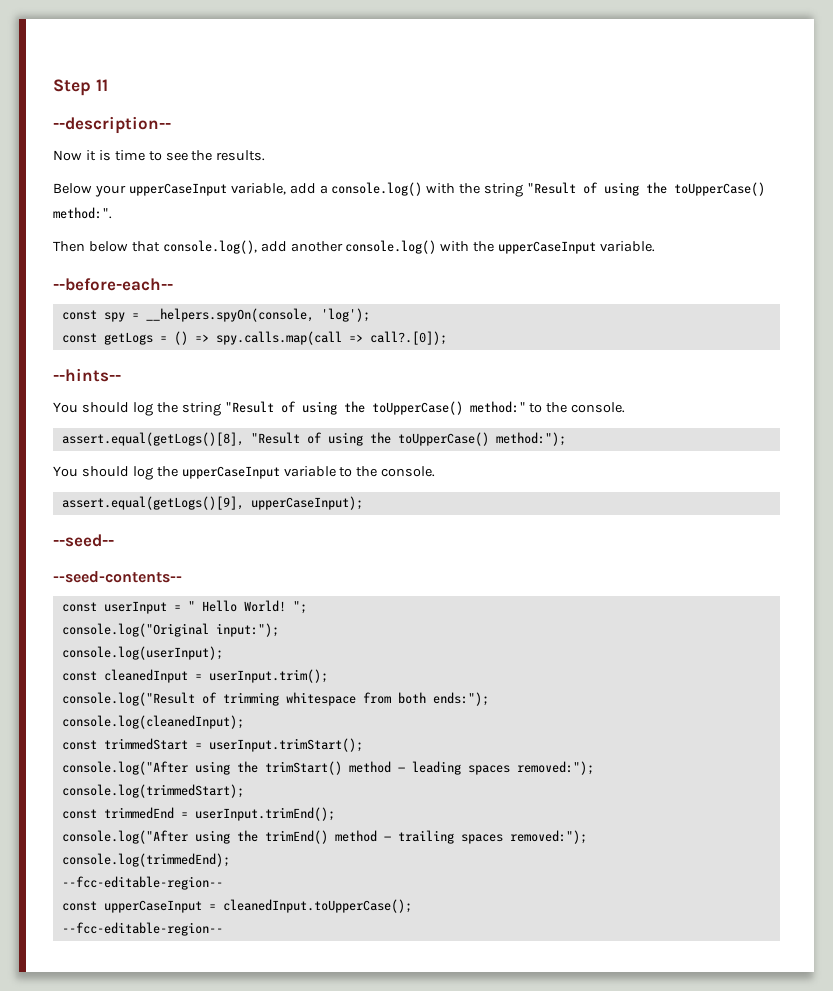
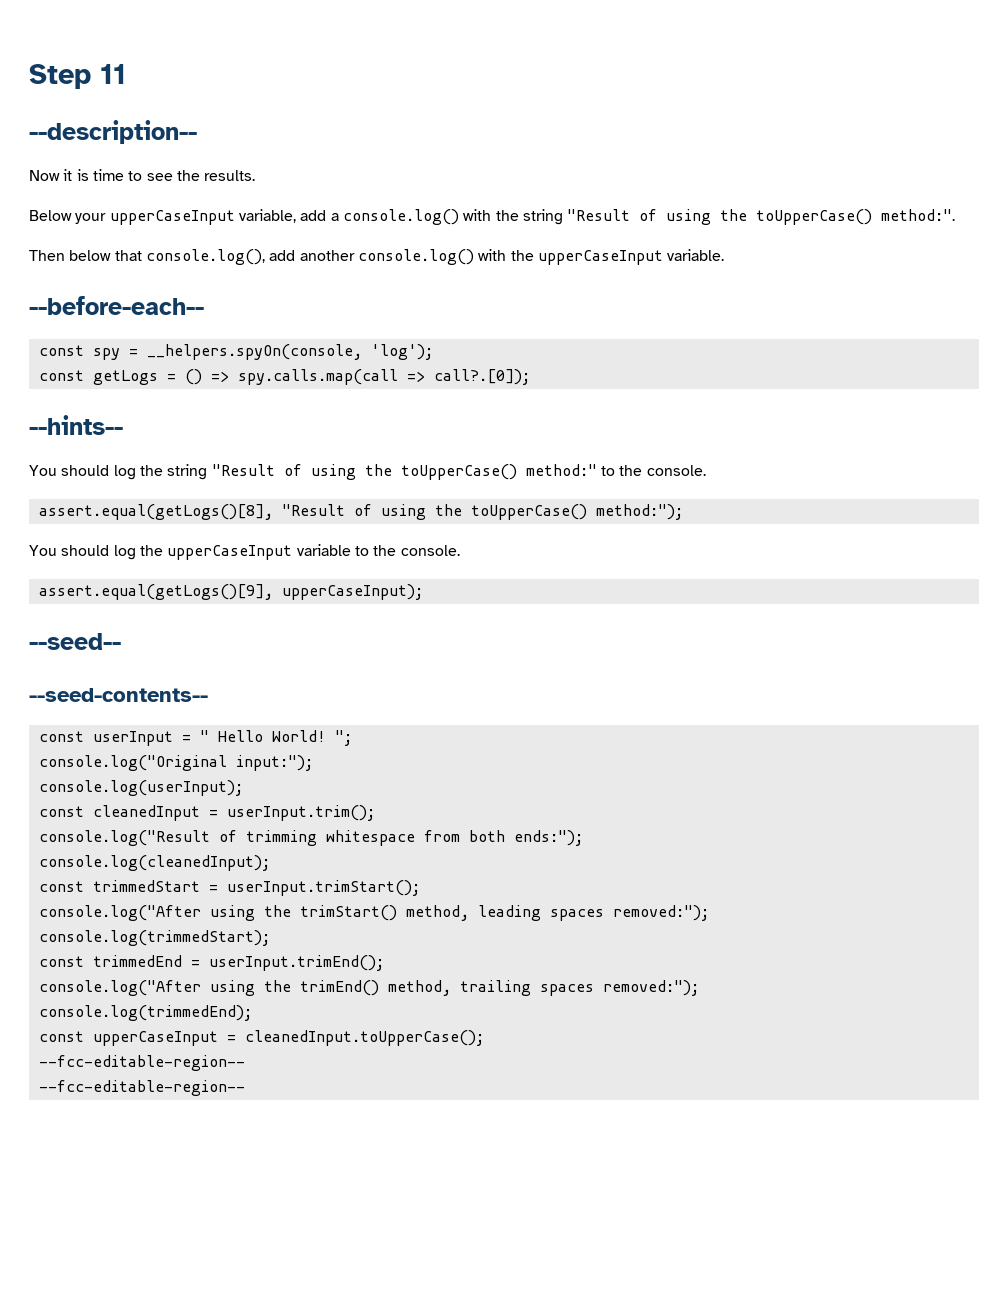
[348,761,405,773] method — -> [405,905,469,921] method,
[334,830,391,842] method — -> [387,980,451,996] method,
[61,876,223,890] // --fcc-editable-region-- -> (252, 1013) none
(223, 929) none -> [38,1080,245,1096] // --fcc-editable-region--

